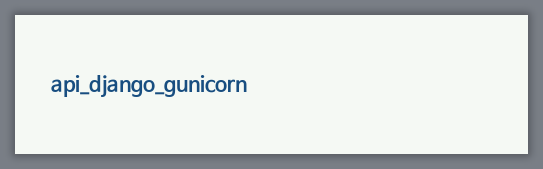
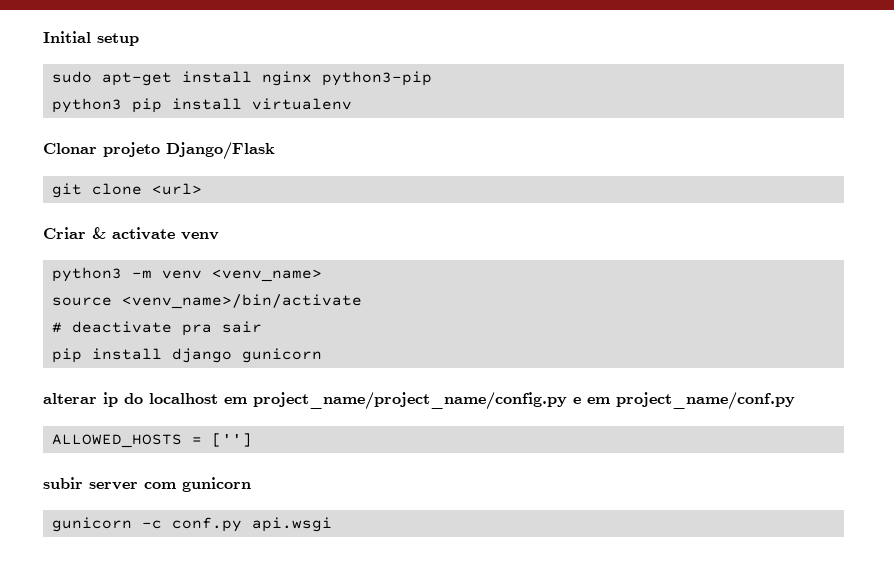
[51,75,247,98] api_django_gunicorn -> [43,31,139,46] [51,71,432,86] [51,98,352,113] [43,142,275,160] [51,183,202,198] [43,227,219,240] [51,267,322,282] [51,294,362,309] [51,321,262,336] [51,348,322,363] [43,392,795,410] [51,433,252,448] [43,477,251,492] [51,517,332,532] Initial setup // sudo apt-get install nginx python3-pip // python3 pip install virtualenv // Clonar projeto Django/Flask // git clone <url> // Criar & activate venv // python3 -m venv <venv_name> // source <venv_name>/bin/activate // # deactivate pra sair // pip install django gunicorn // alterar ip do localhost em project_name/project_name/config.py e em project_name/conf.py // ALLOWED_HOSTS = [''] // subir server com gunicorn // gunicorn -c conf.py api.wsgi

